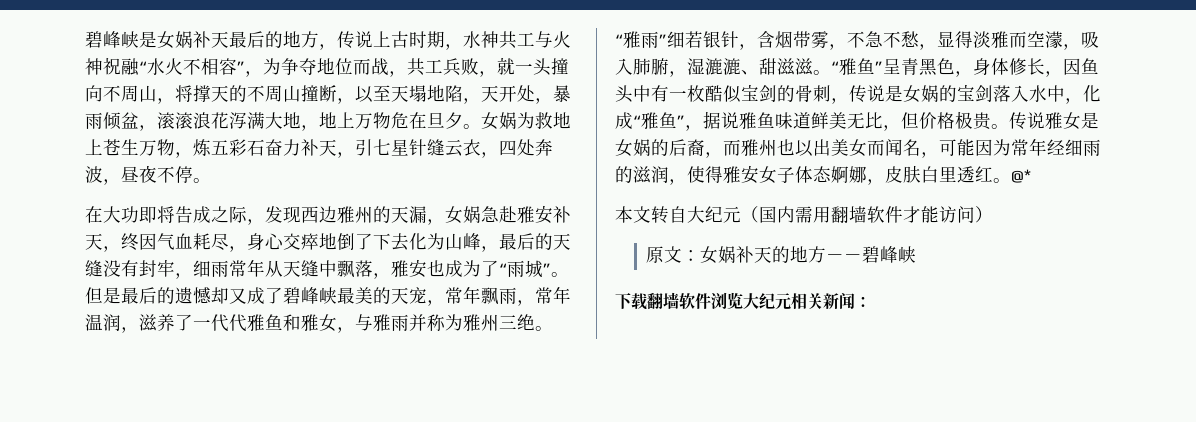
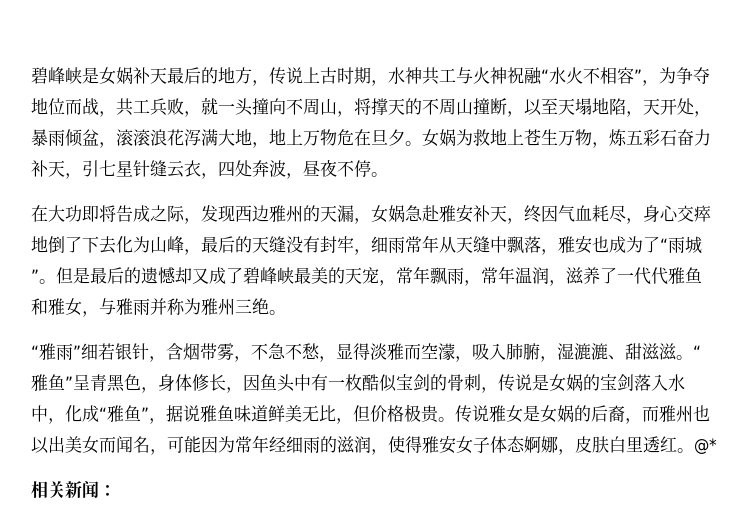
[615,206,993,224] [646,246,917,264] [615,292,791,310] 本文转自大纪元（国内需用翻墙软件才能访问） // 原文：女娲补天的地方－－碧峰峡 // 下载翻墙软件浏览大纪元 -> (717, 446) none

